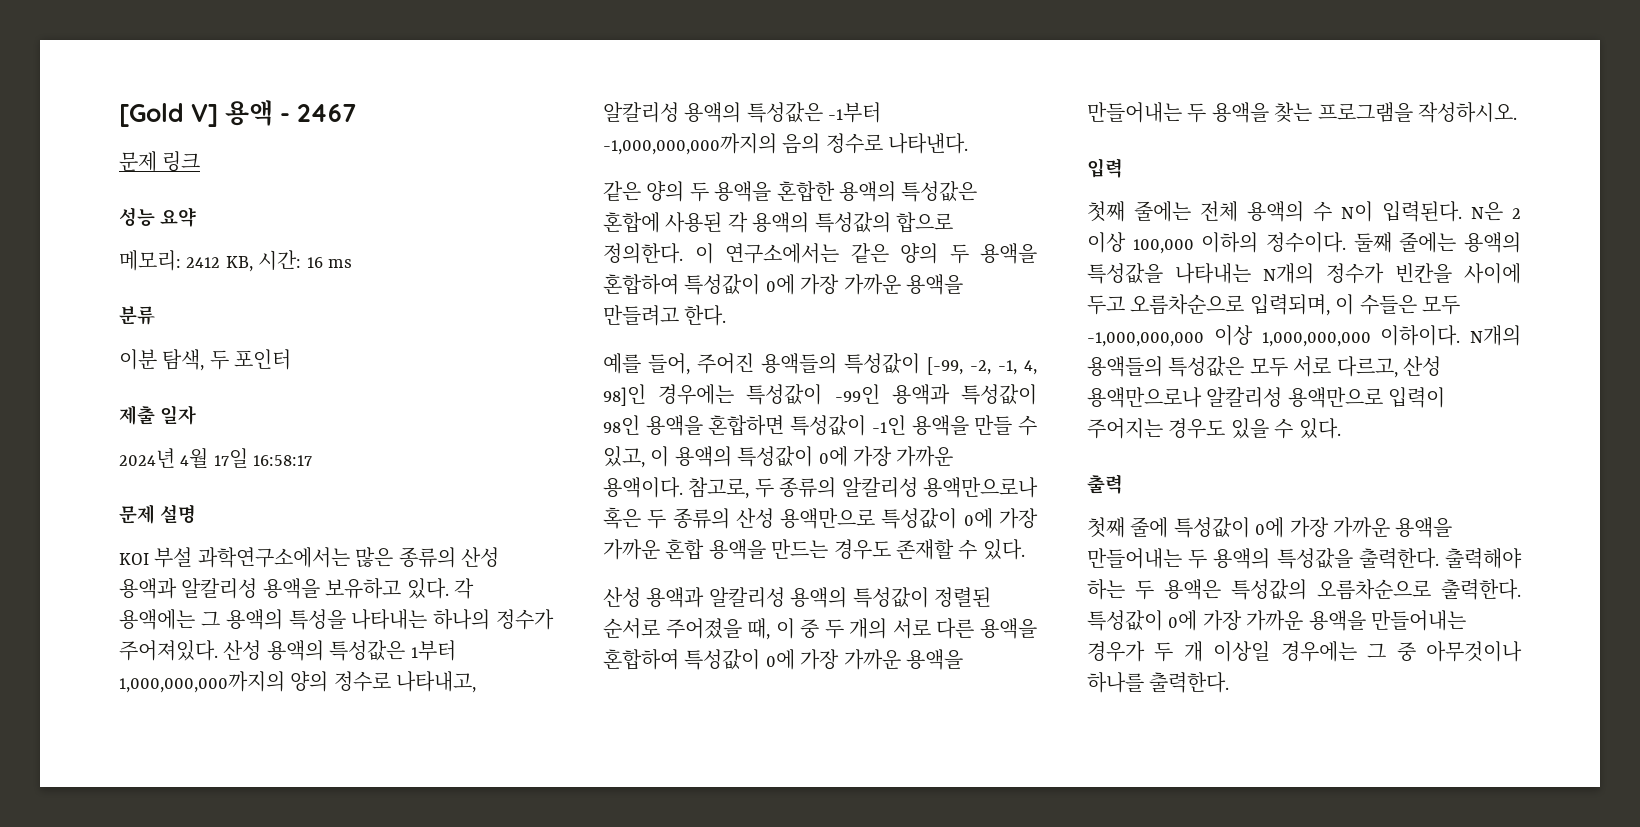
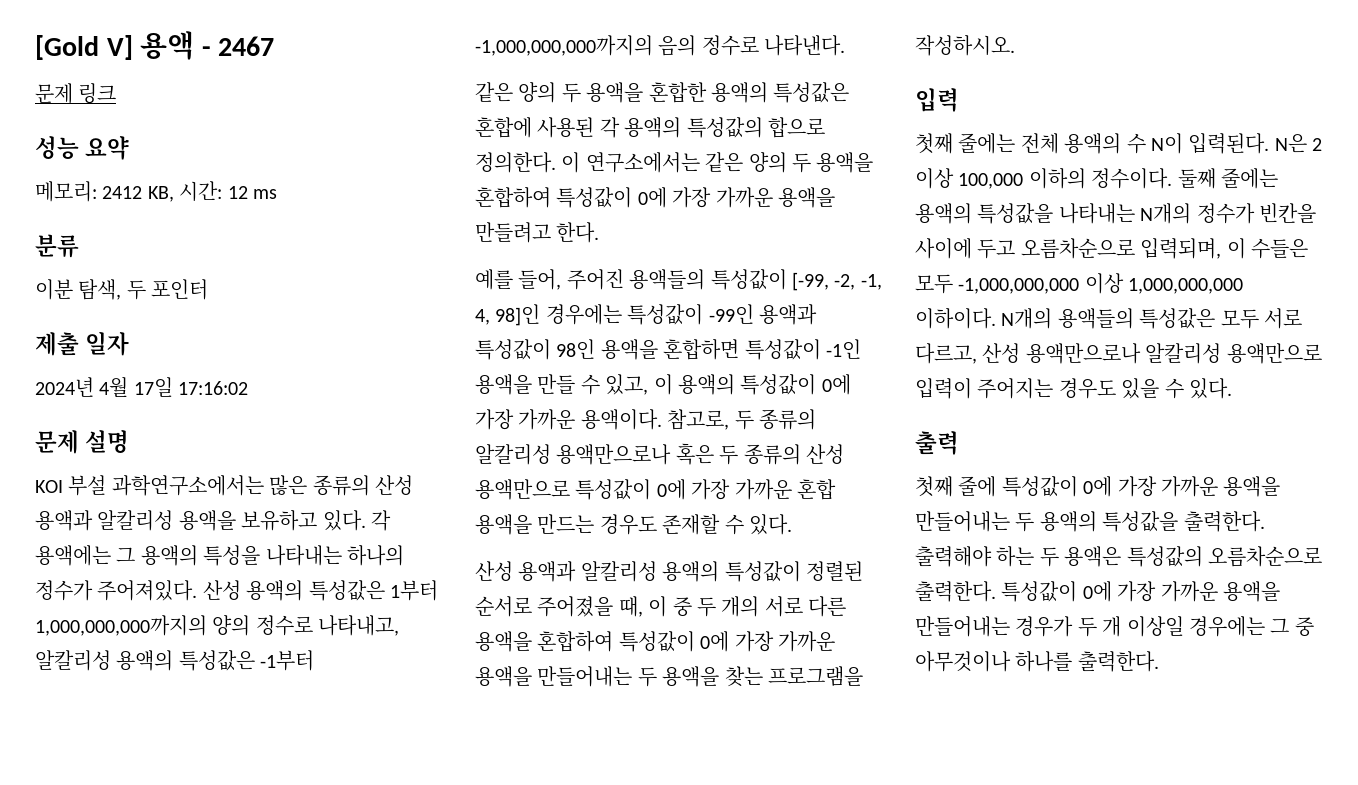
[306,257,323,268] 16 -> [227,186,248,199] 12
[253,455,313,466] 16:58:17 -> [178,381,249,395] 17:16:02

